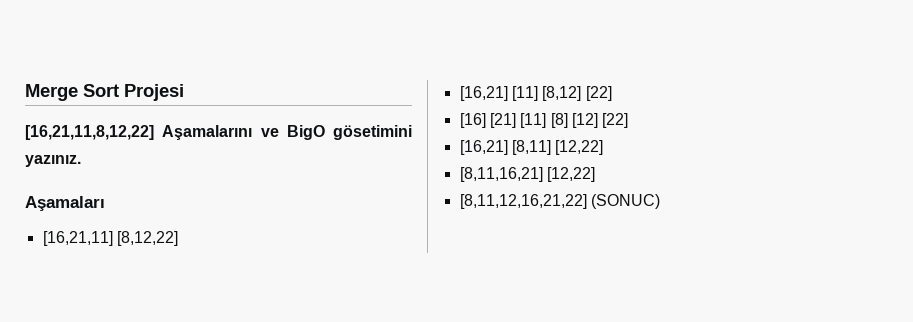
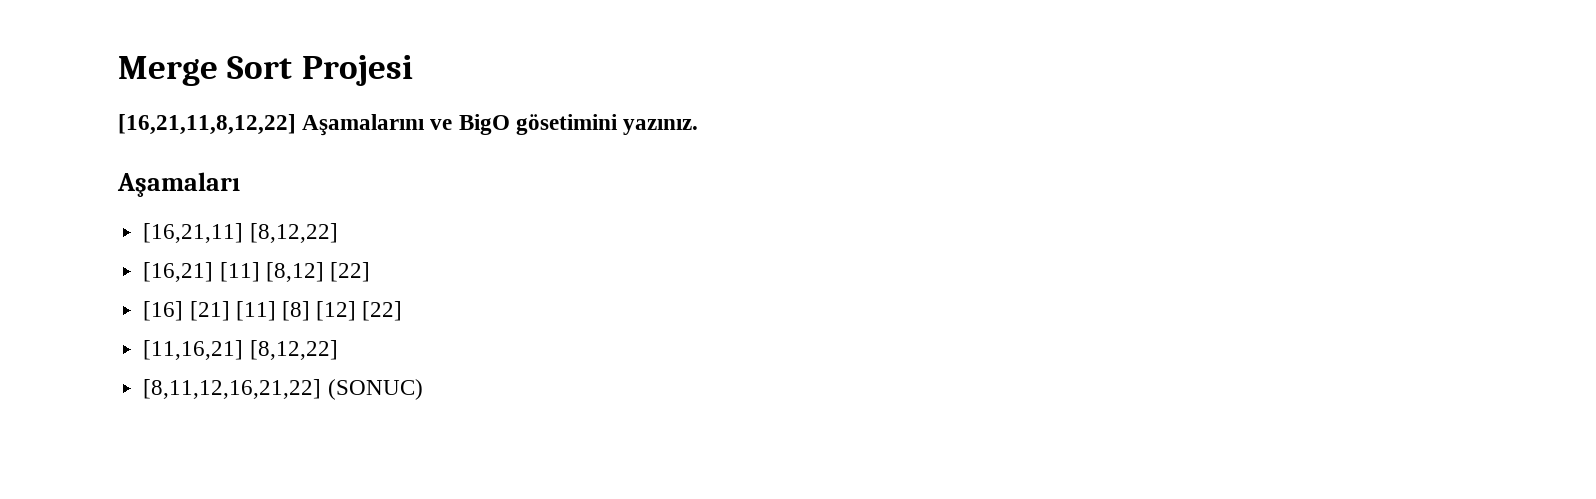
[459,140,604,155] [459,167,595,182] [16,21] [8,11] [12,22] // [8,11,16,21] [12,22] -> [143,340,338,360] [11,16,21] [8,12,22]

